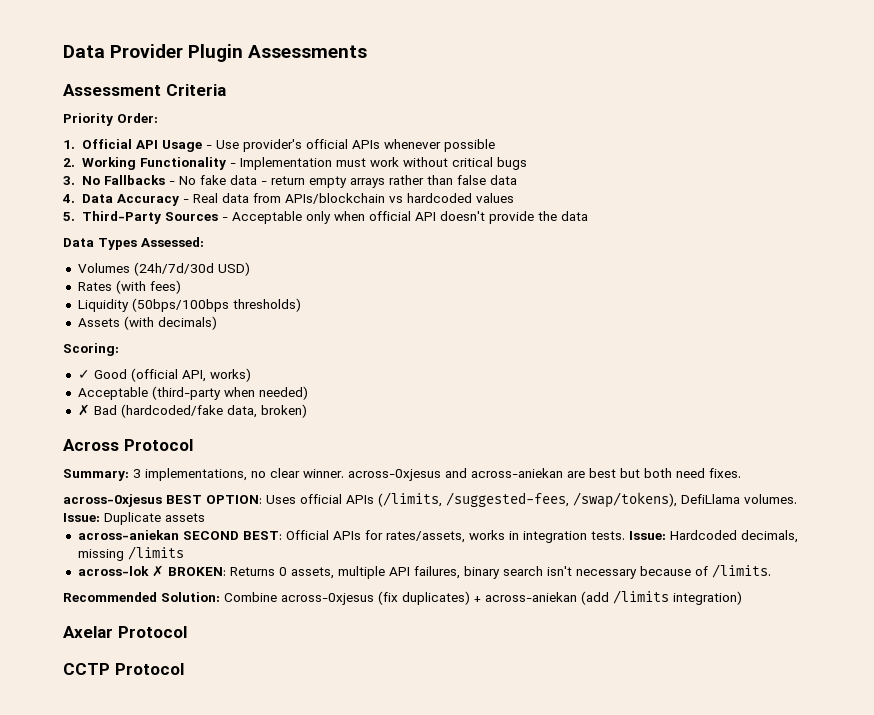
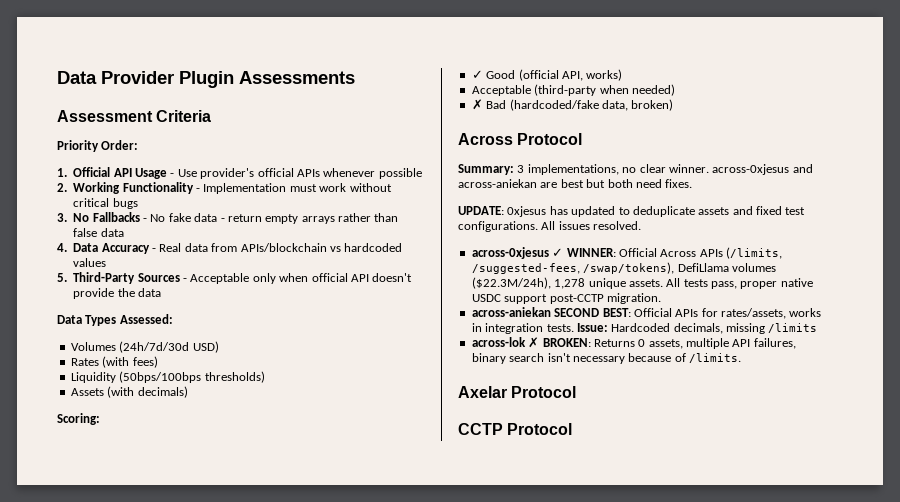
[63,494,342,507] across-0xjesus BEST OPTION: Uses official -> [458,206,806,217] [458,221,642,232] [471,247,697,259] UPDATE: 0xjesus has updated to deduplicate assets and fixed test configurations. All issues resolved. // across-0xjesus ✓ WINNER: Official Across
[744,494,797,504] [63,512,205,525] volumes. Issue: Duplicate assets -> [731,263,776,272] [471,277,813,289] [471,293,661,304] volumes ($22.3M/24h), 1,278 unique assets. All tests pass, proper native USDC support post-CCTP migration.
[63,590,742,605] // Recommended Solution: Combine across-0xjesus (fix duplicates) + across-aniekan (add /limits integration) -> (741, 358) none

